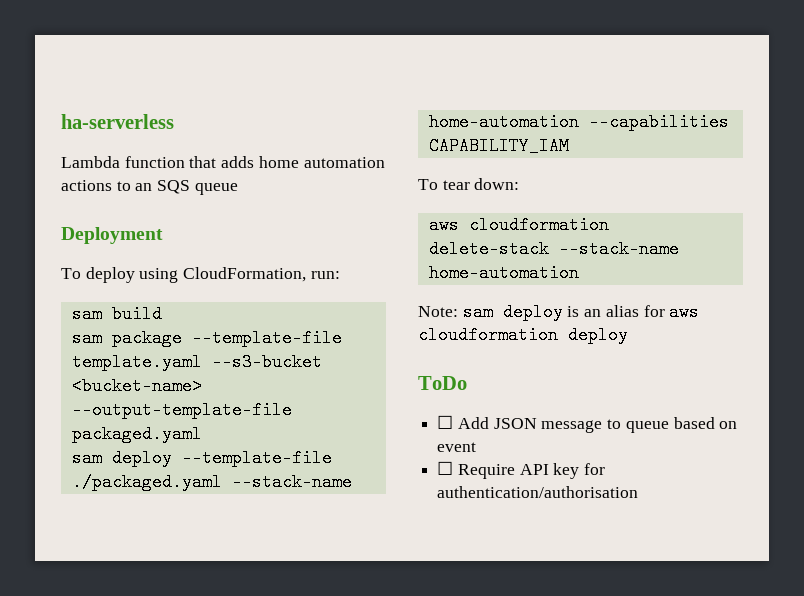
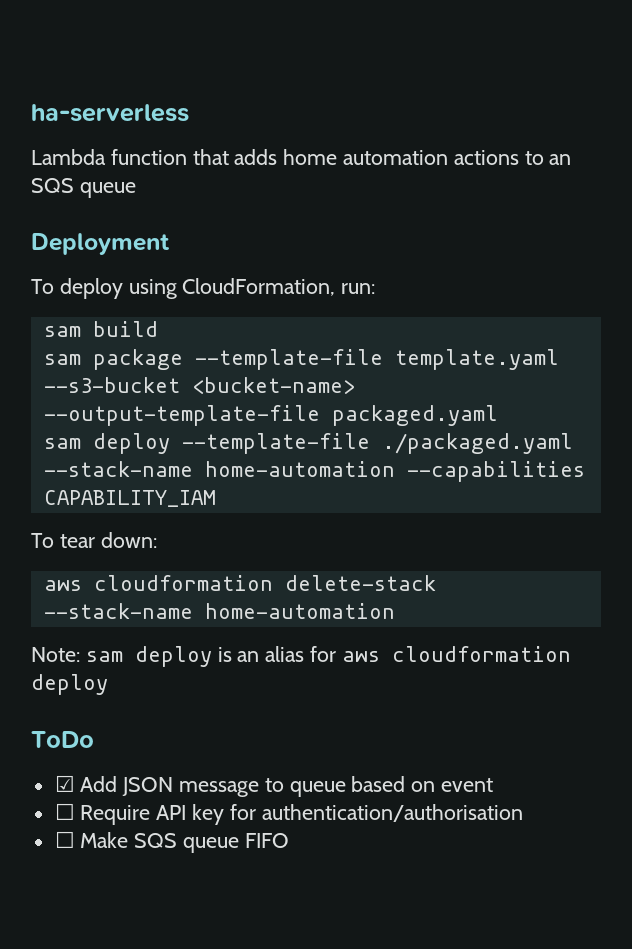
[437,415,454,429] ☐ -> [54,775,75,792] ☑
(639, 492) none -> [54,831,289,853] // ☐ Make SQS queue FIFO

